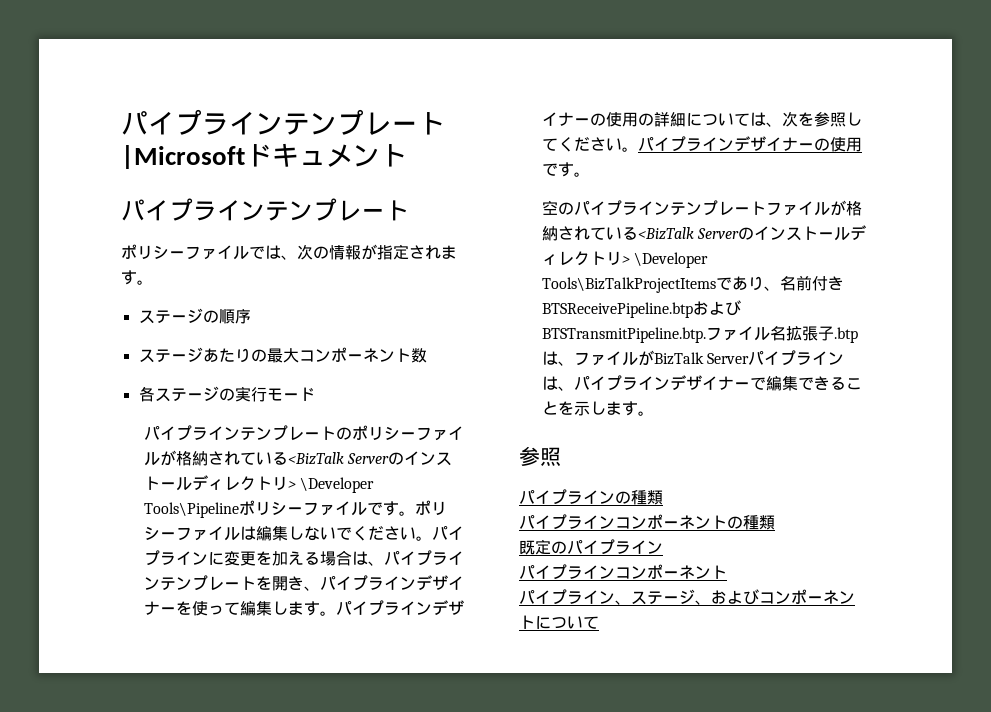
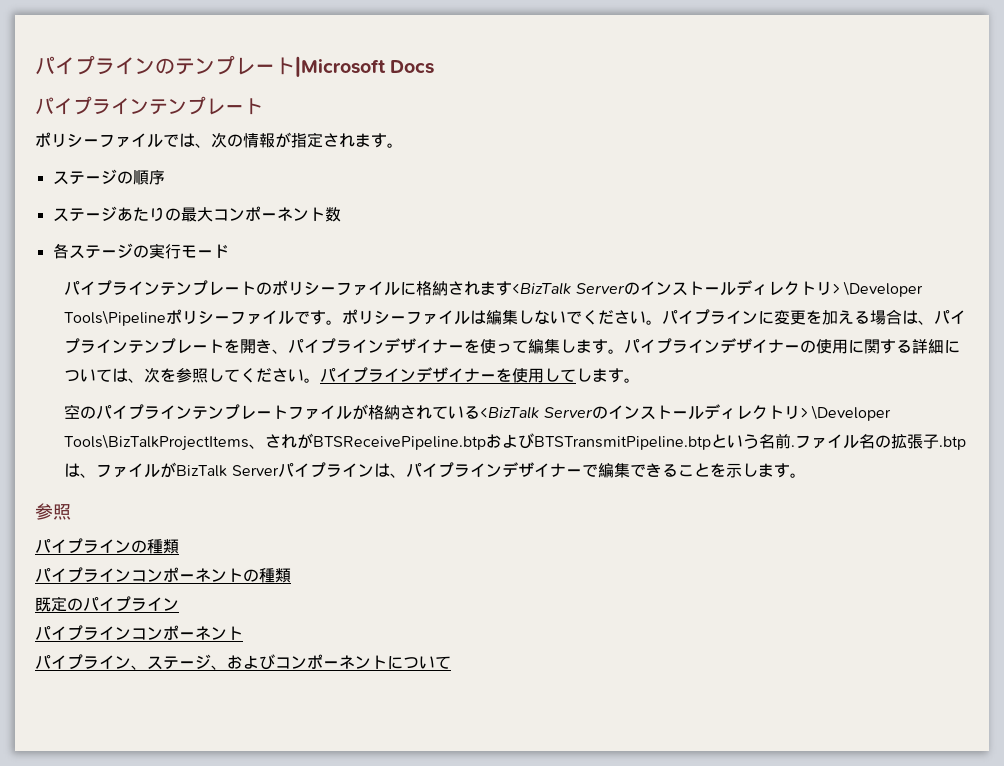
[121,109,283,135] パイプライン -> [35,55,175,75] パイプラインの
[245,143,407,167] ドキュメント -> [390,60,435,74] Docs
[159,450,288,466] が格納されている -> [400,281,513,296] に格納されます
[637,113,654,126] の -> [848,339,913,354] に関する
[813,137,862,152] [541,163,558,176] の使用で -> [496,368,609,383] を使用してしま
[715,275,844,291] [541,300,741,318] [541,327,706,343] であり、名前付きBTSReceivePipeline.btpおよびBTSTransmitPipeline.btp. -> [249,433,796,450] 、されがBTSReceivePipeline.btpおよびBTSTransmitPipeline.btpという名前.
(786, 333) none -> [875,435,892,448] の

